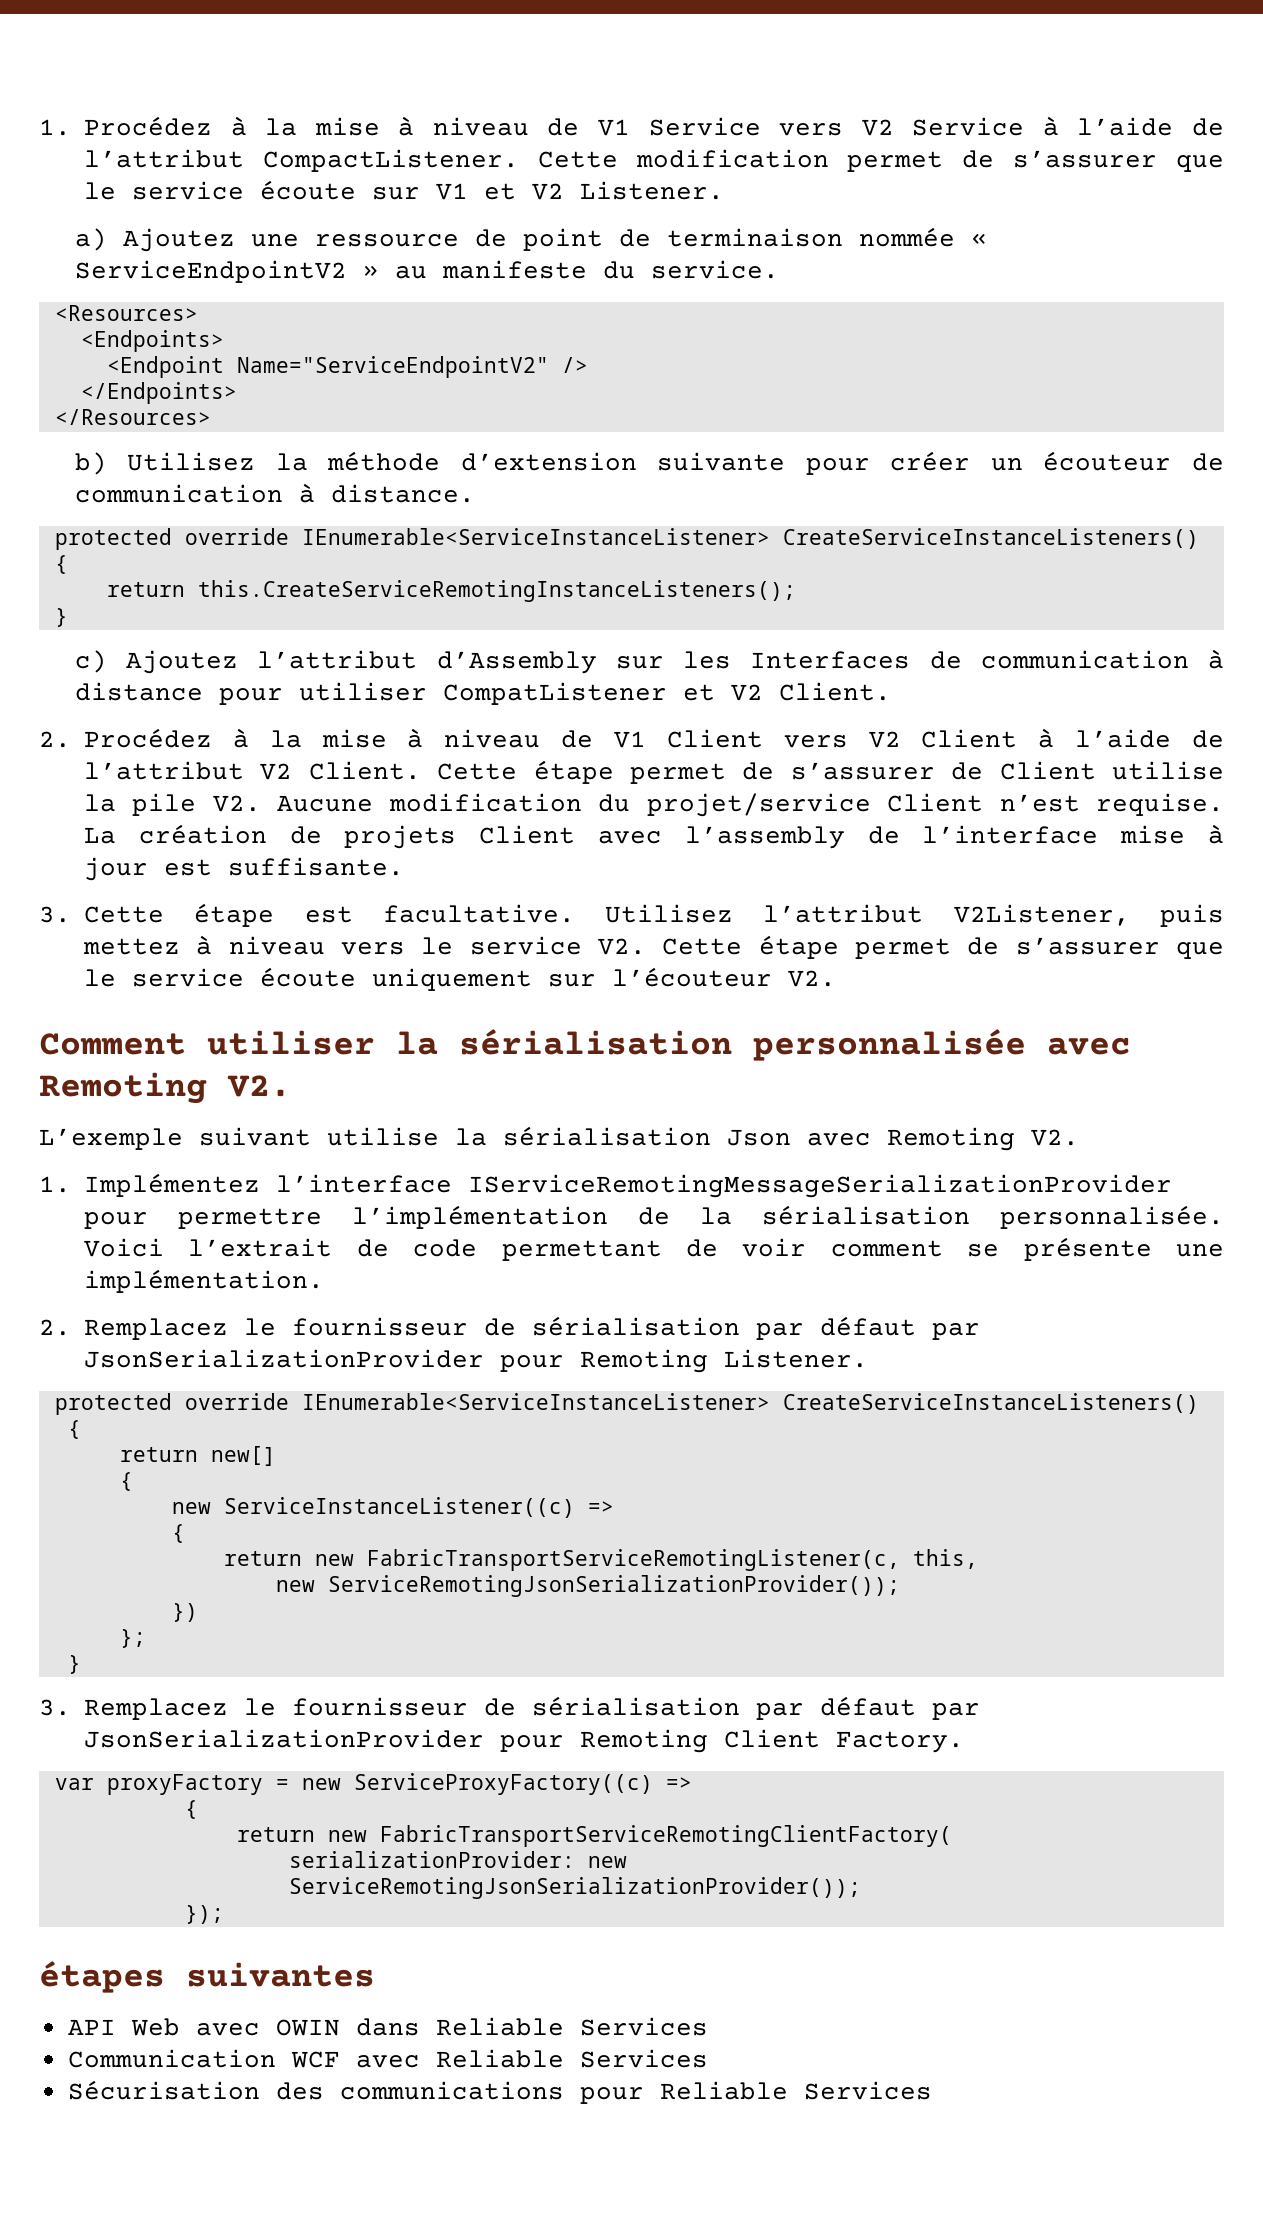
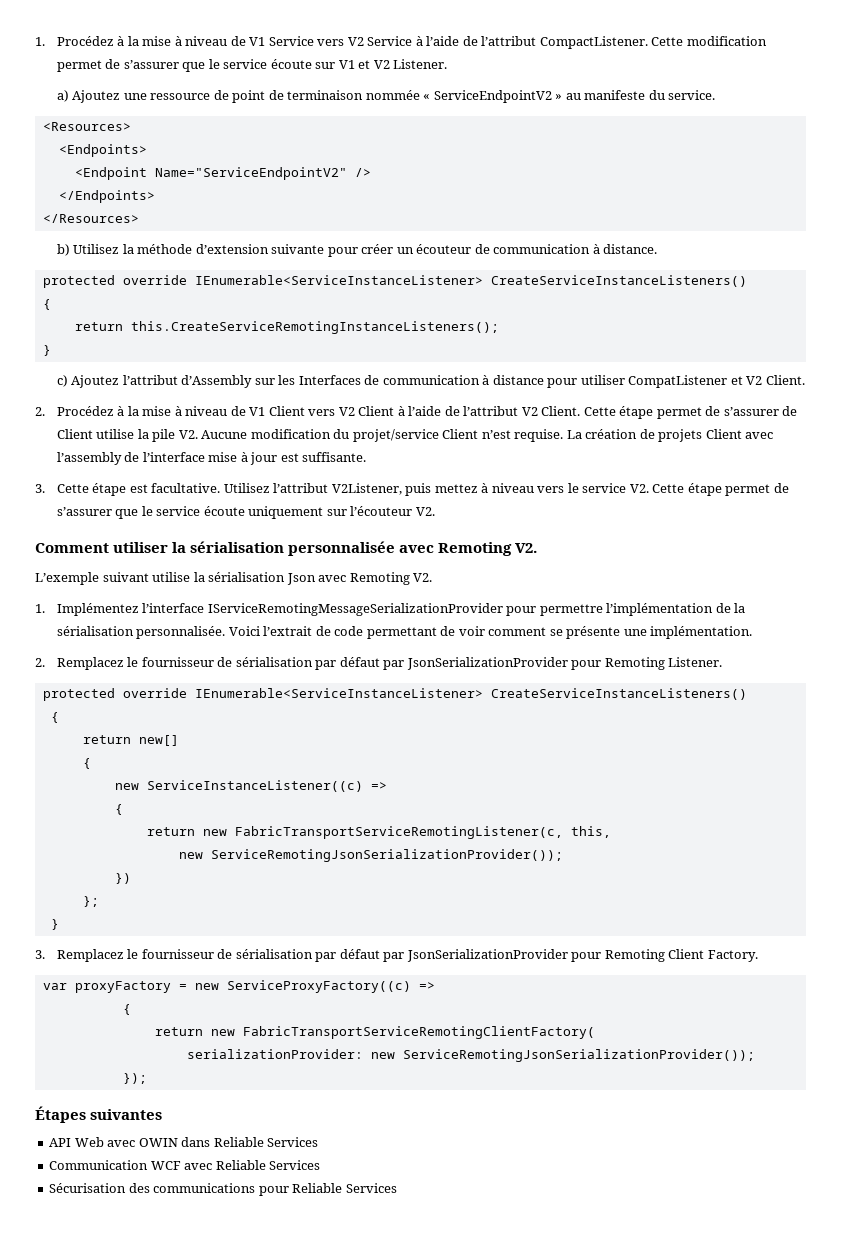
[39,1961,165,1993] étapes -> [35,1106,86,1123] Étapes

